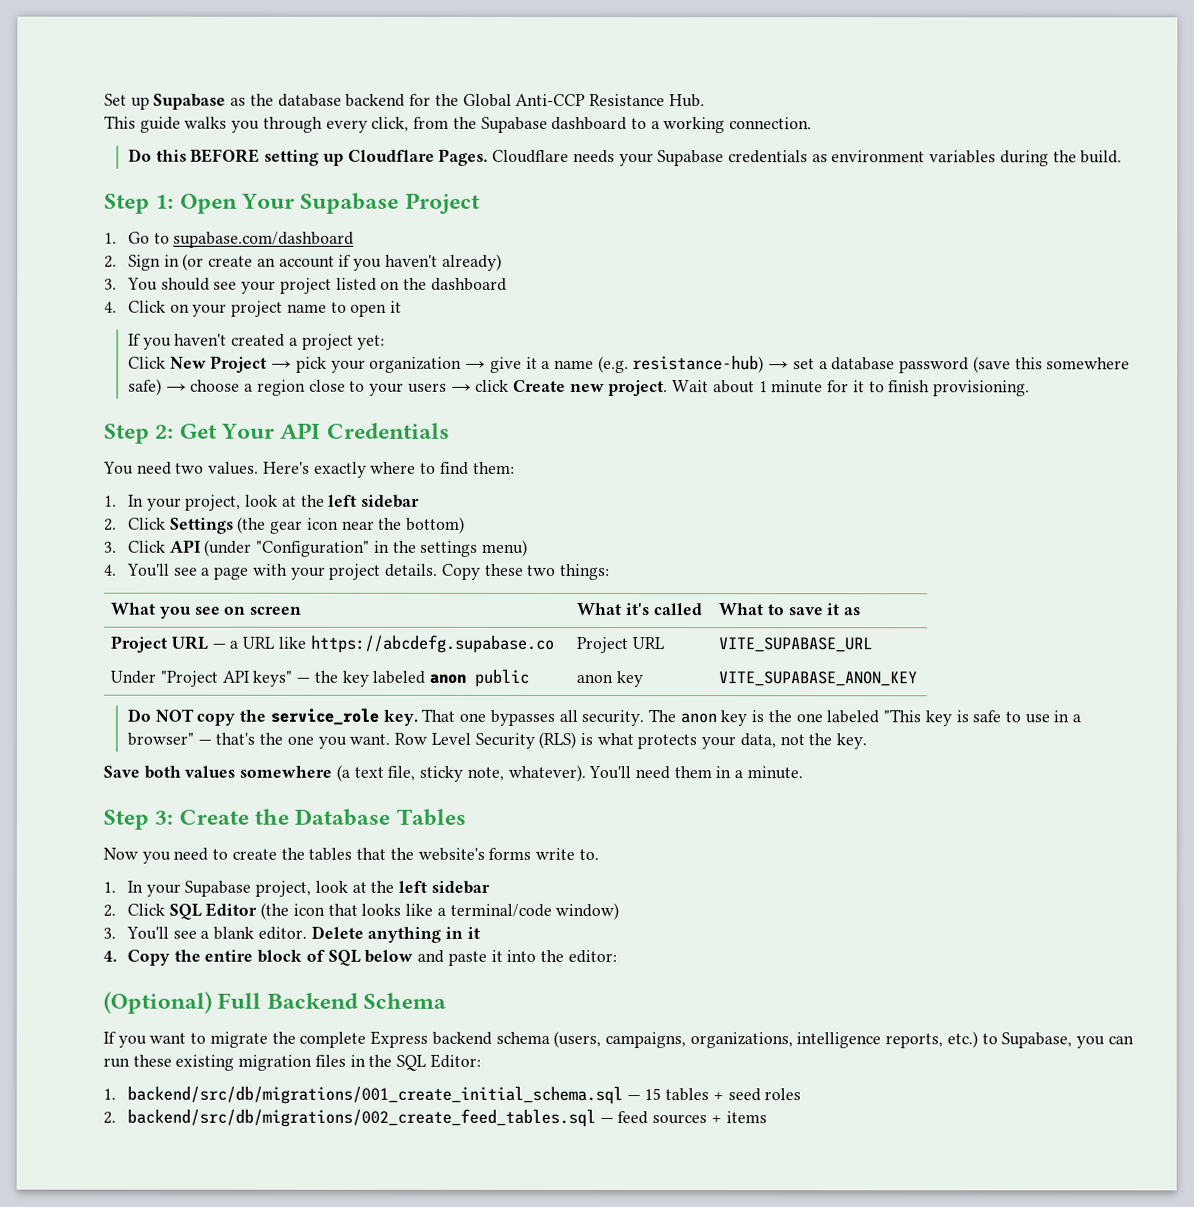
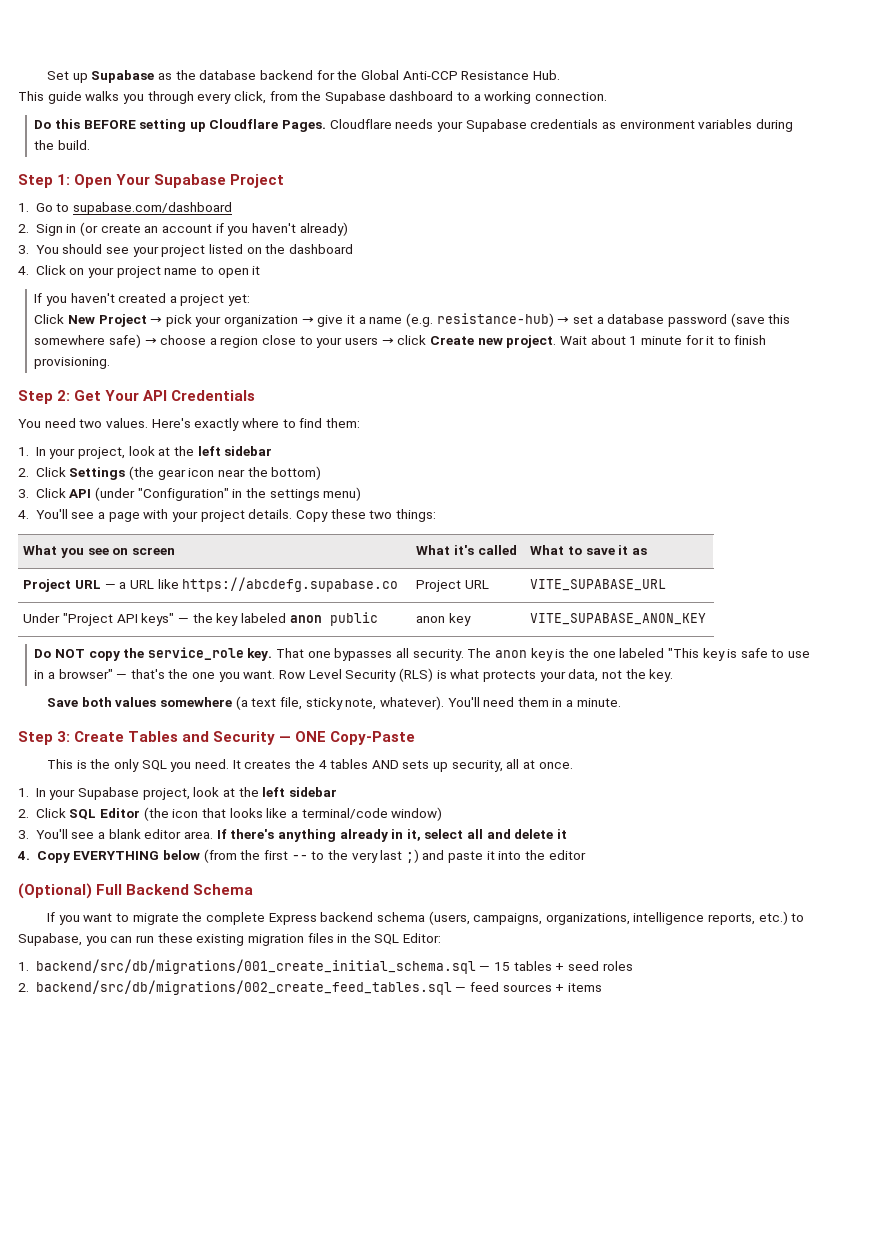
[254,808,466,826] [103,847,599,864] the Database Tables // Now you need to create the tables that the website's forms write to. -> [128,731,416,745] [47,759,573,772] Tables and Security — ONE Copy-Paste // This is the only SQL you need. It creates the 4 tables AND sets up security, all at once.
[257,925,480,943] [103,949,414,966] editor. Delete anything in it // 4. Copy the entire block of SQL below -> [144,829,568,842] [17,849,419,863] editor area. If there's anything already in it, select all and delete it // 4. Copy EVERYTHING below (from the first -- to the very last ;)
[567,949,617,964] editor: -> [548,850,586,860] editor

